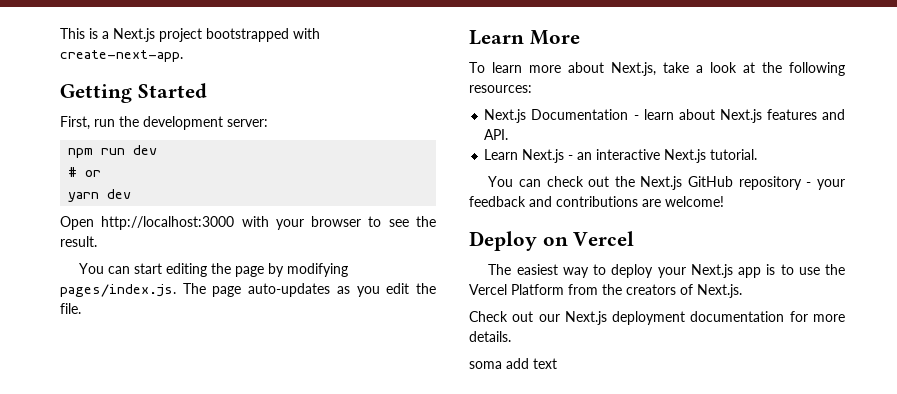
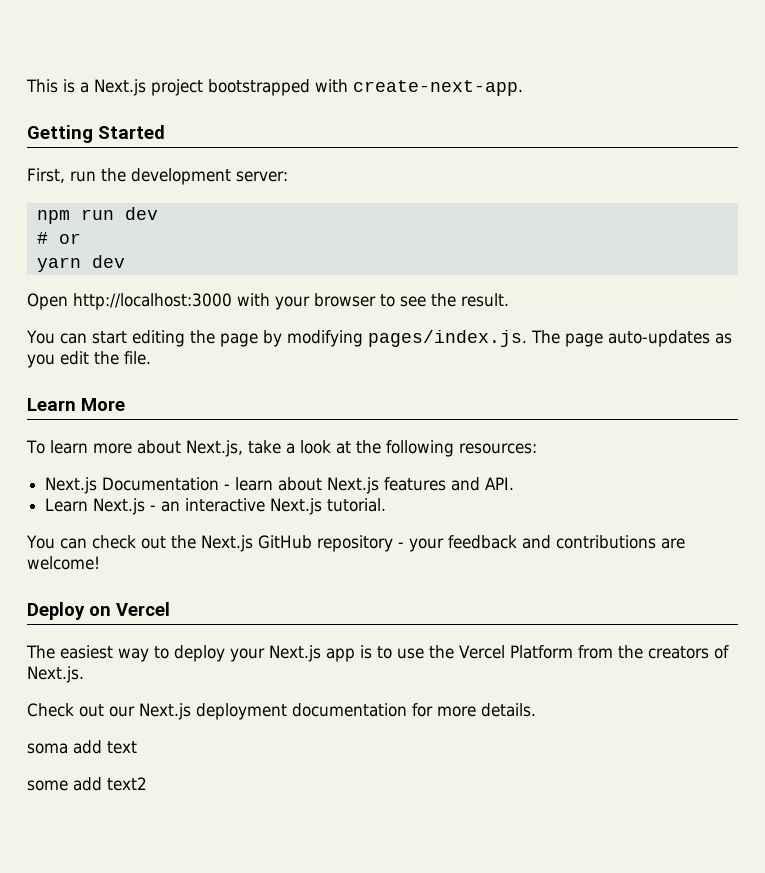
(557, 363) none -> [27,777,147,791] // some add text2

